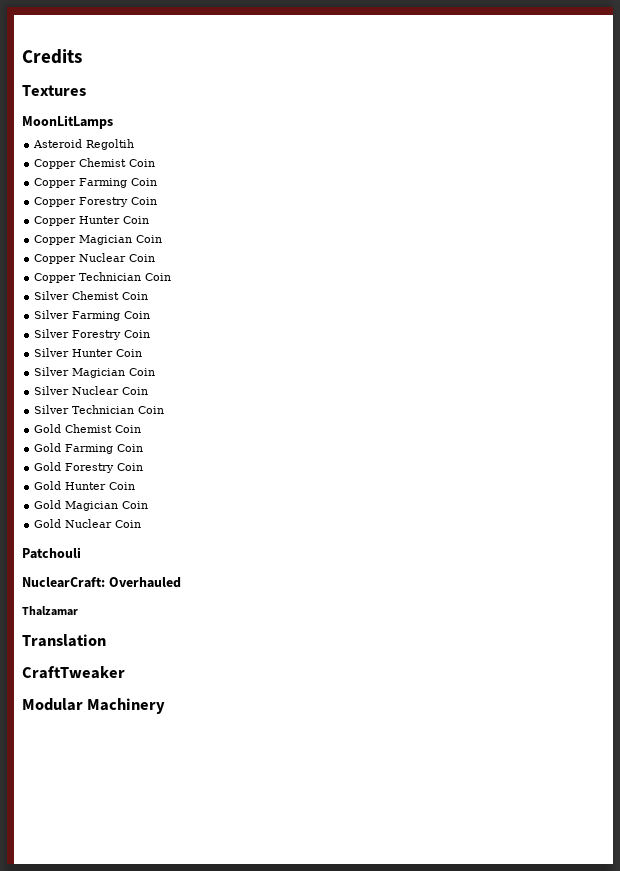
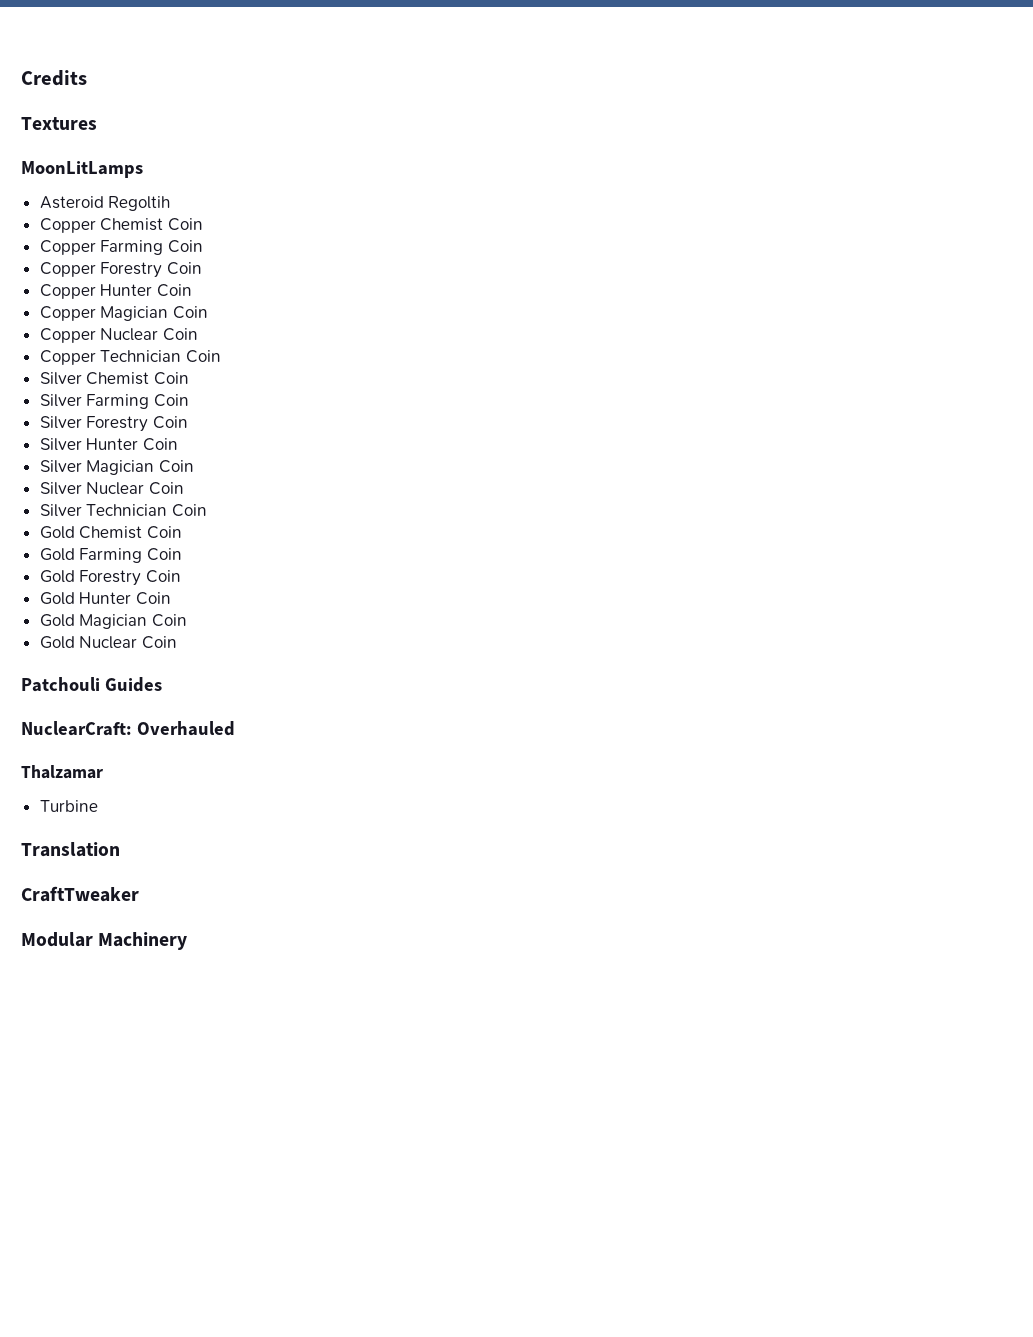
(81, 553) none -> [104,677,162,692] Guides
(78, 611) none -> [39,800,98,812] // Turbine

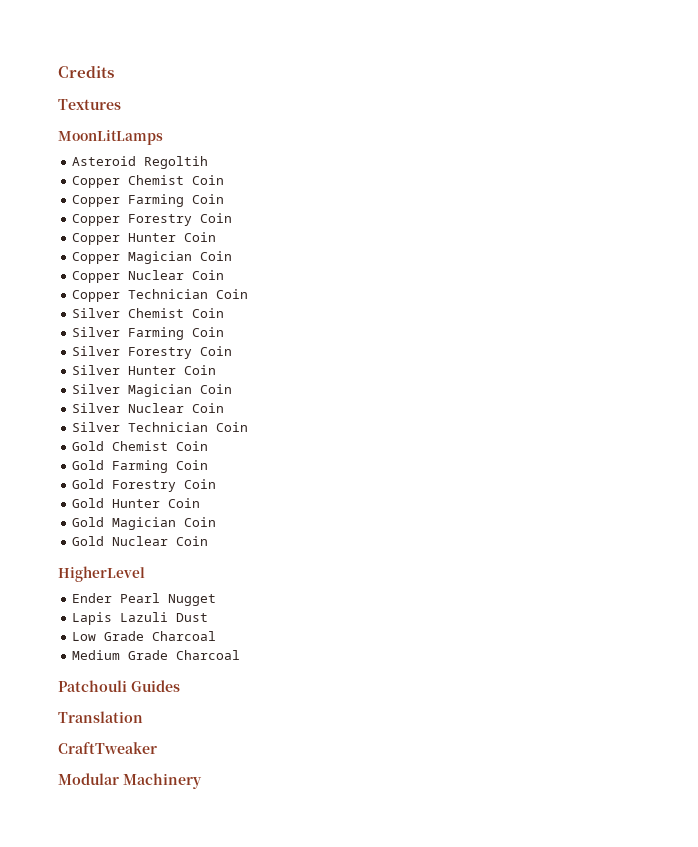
[21,677,162,692] [21,721,235,736] [21,765,103,779] [39,800,98,812] Patchouli Guides // NuclearCraft: Overhauled // Thalzamar // Turbine -> [58,566,145,582] [72,593,217,606] [72,612,209,625] [72,631,217,641] [72,650,241,660] [58,680,180,692] HigherLevel // Ender Pearl Nugget // Lapis Lazuli Dust // Low Grade Charcoal // Medium Grade Charcoal // Patchouli Guides

